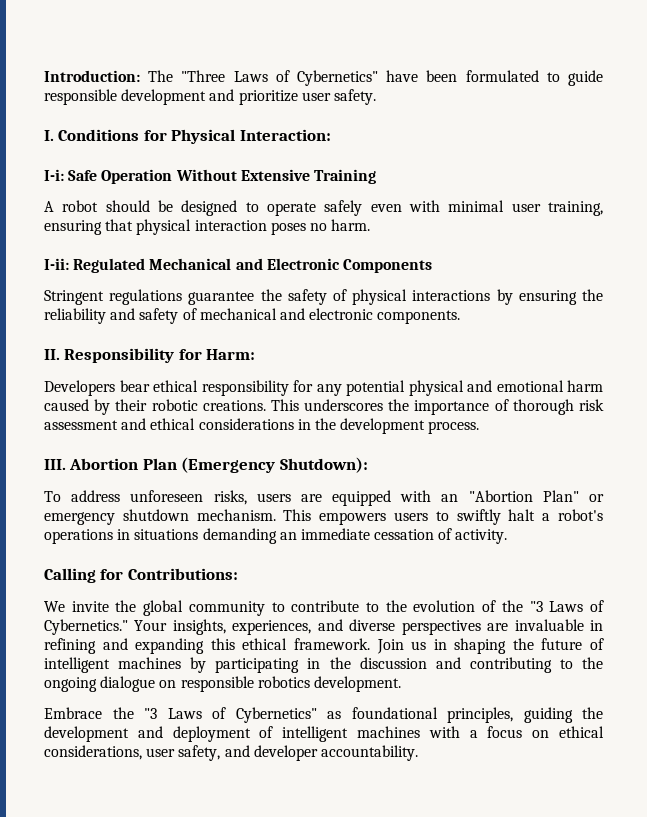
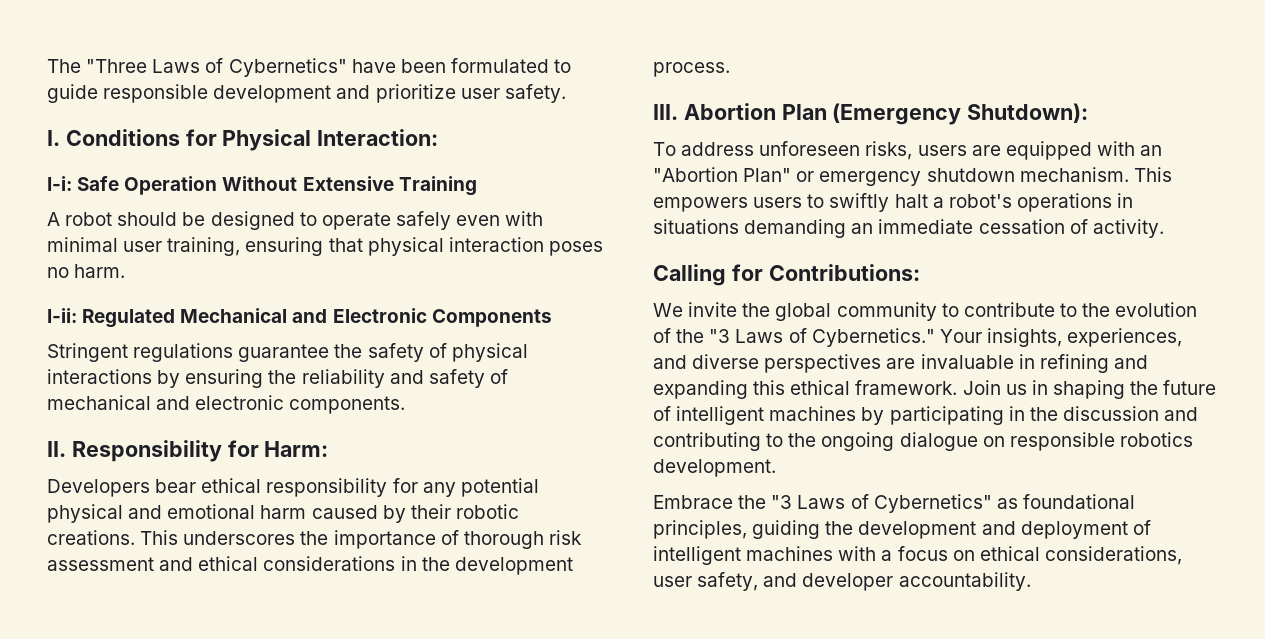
[44,70,140,82] Introduction: -> (47, 66) none

